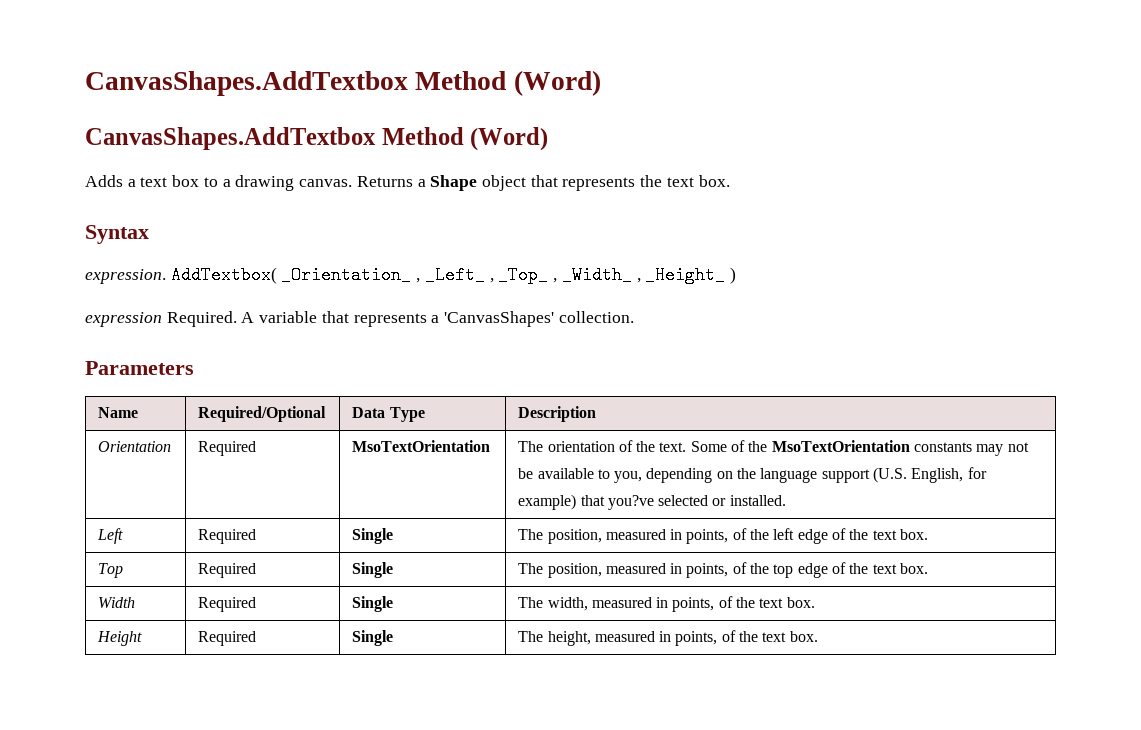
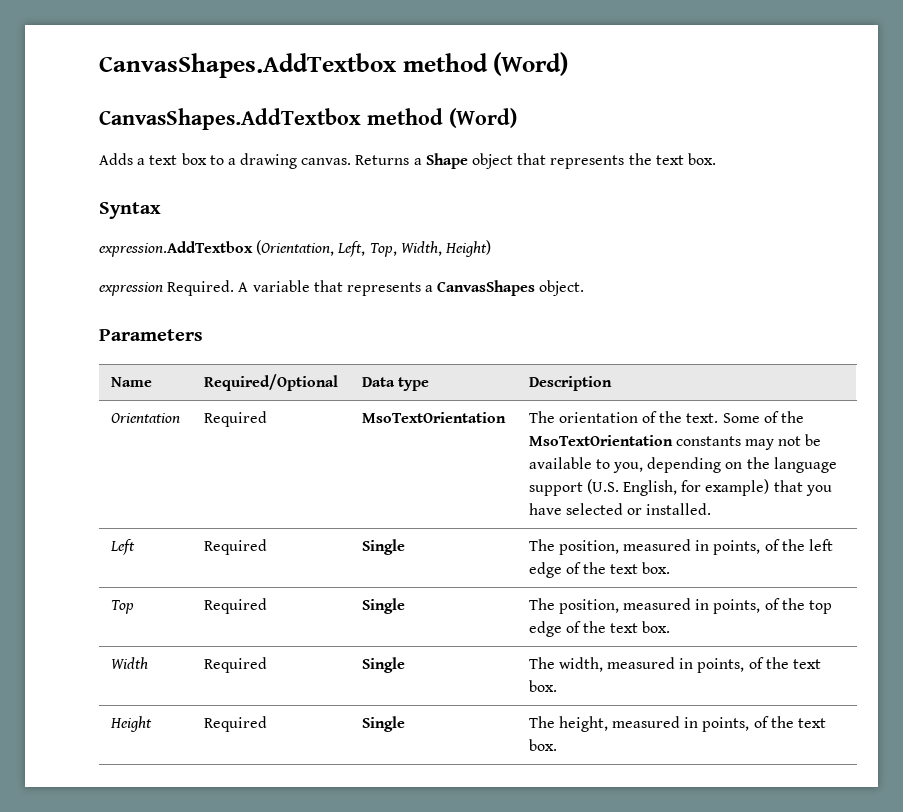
[85,71,507,96] CanvasShapes.AddTextbox Method -> [99,53,488,78] CanvasShapes.AddTextbox method
[381,127,464,145] Method -> [367,108,443,125] method
[85,266,736,284] expression. AddTextbox( _Orientation_ , _Left_ , _Top_ , _Width_ , _Height_ ) -> [99,240,491,257] expression.AddTextbox (Orientation, Left, Top, Width, Height)
[444,311,634,327] 'CanvasShapes' collection. -> [437,280,585,296] CanvasShapes object.
[389,407,425,422] Type -> [397,377,429,391] type
[607,495,654,510] you?ve -> [805,485,832,496] [528,503,562,515] you have

